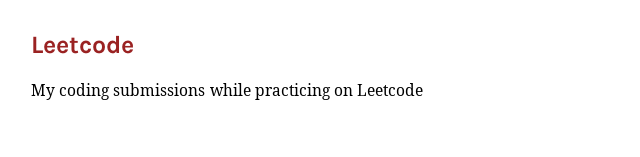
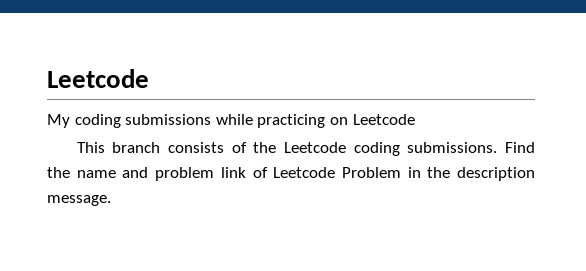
(424, 89) none -> [76,142,535,156] [47,167,535,181] [47,195,111,206] // This branch consists of the Leetcode coding submissions. Find the name and problem link of Leetcode Problem in the description message.

